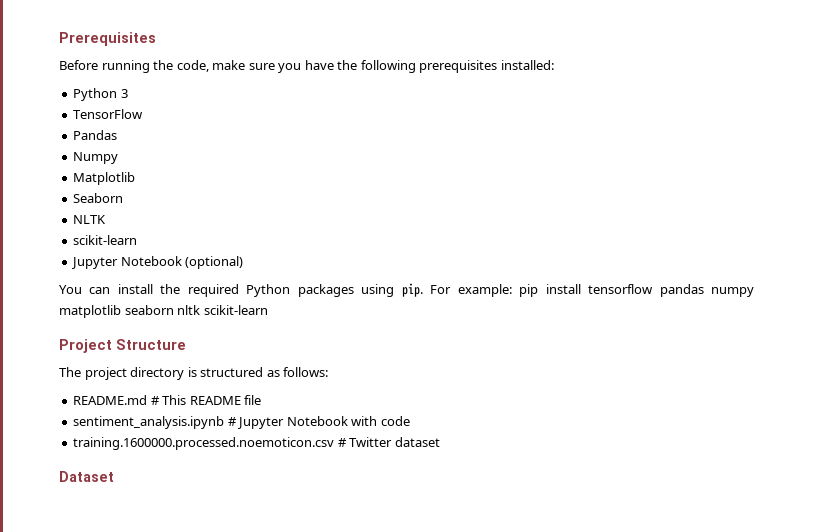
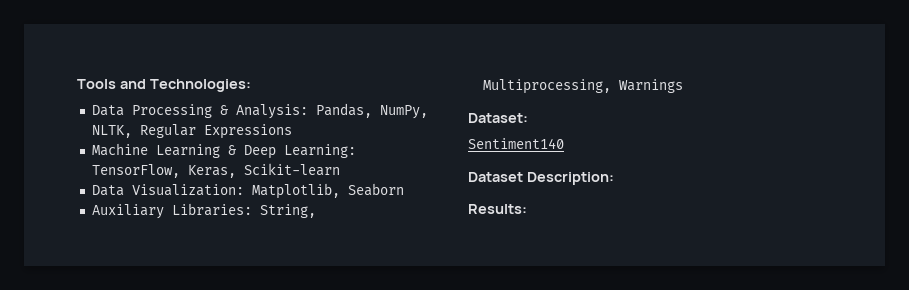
[59,32,156,46] [59,60,554,73] [73,88,128,101] [73,109,144,119] [73,130,118,140] [73,152,119,164] [73,172,136,185] [73,193,124,203] [73,215,107,224] [73,235,138,245] [71,256,244,269] [59,283,755,297] [59,305,268,318] [59,339,186,353] [59,367,329,380] [73,395,262,405] [73,416,410,429] [73,437,440,450] Prerequisites // Before running the code, make sure you have the following prerequisites installed: // Python 3 // TensorFlow // Pandas // Numpy // Matplotlib // Seaborn // NLTK // scikit-learn // Jupyter Notebook (optional) // You can install the required Python packages using pip. For example: pip install tensorflow pandas numpy matplotlib seaborn nltk scikit-learn // Project Structure // The project directory is structured as follows: // README.md # This README file // sentiment_analysis.ipynb # Jupyter Notebook with code // training.1600000.processed.noemoticon.csv # Twitter dataset -> [77,79,251,92] [91,103,428,119] [91,124,292,139] [91,143,356,159] [91,163,340,178] [91,183,404,199] [91,203,316,219] [482,79,683,94] [468,113,528,123] [468,138,564,149] Tools and Technologies: // Data Processing & Analysis: Pandas, NumPy, NLTK, Regular Expressions // Machine Learning & Deep Learning: TensorFlow, Keras, Scikit-learn // Data Visualization: Matplotlib, Seaborn // Auxiliary Libraries: String, Multiprocessing, Warnings // Dataset: // Sentiment140
(114, 476) none -> [526,172,614,185] [468,204,527,214] Description: // Results:

